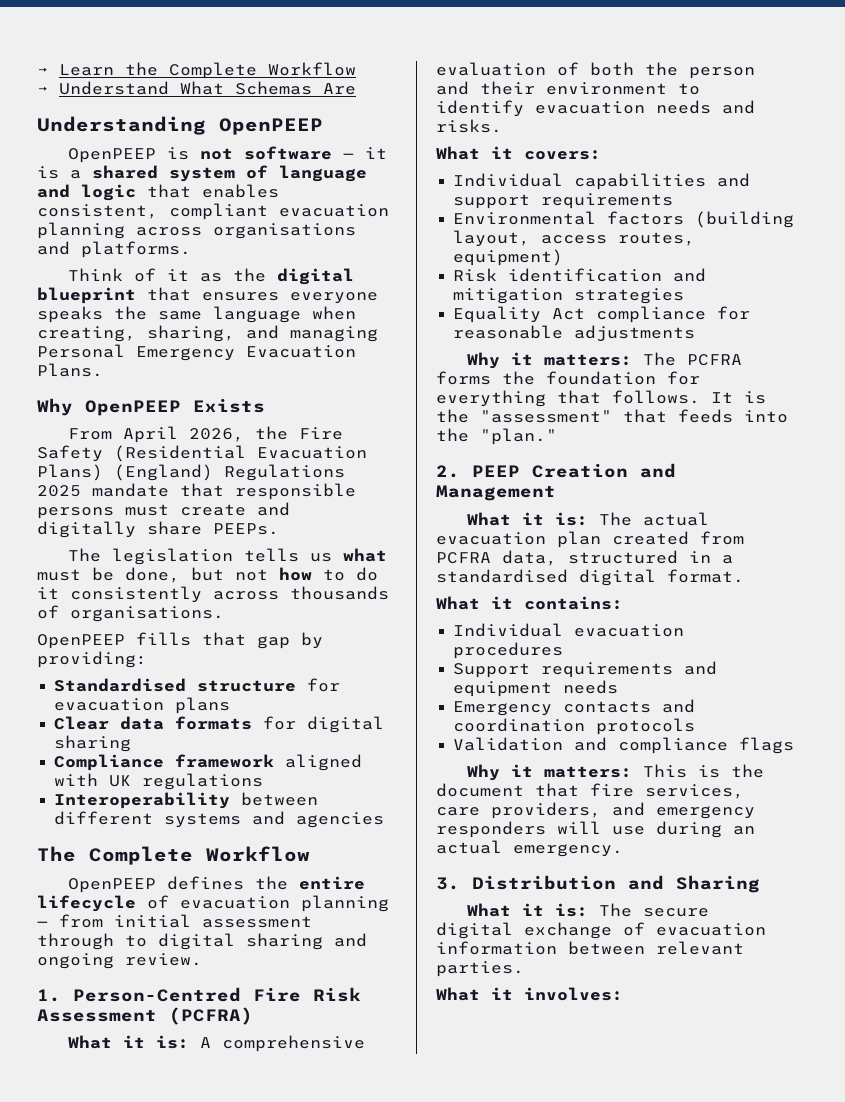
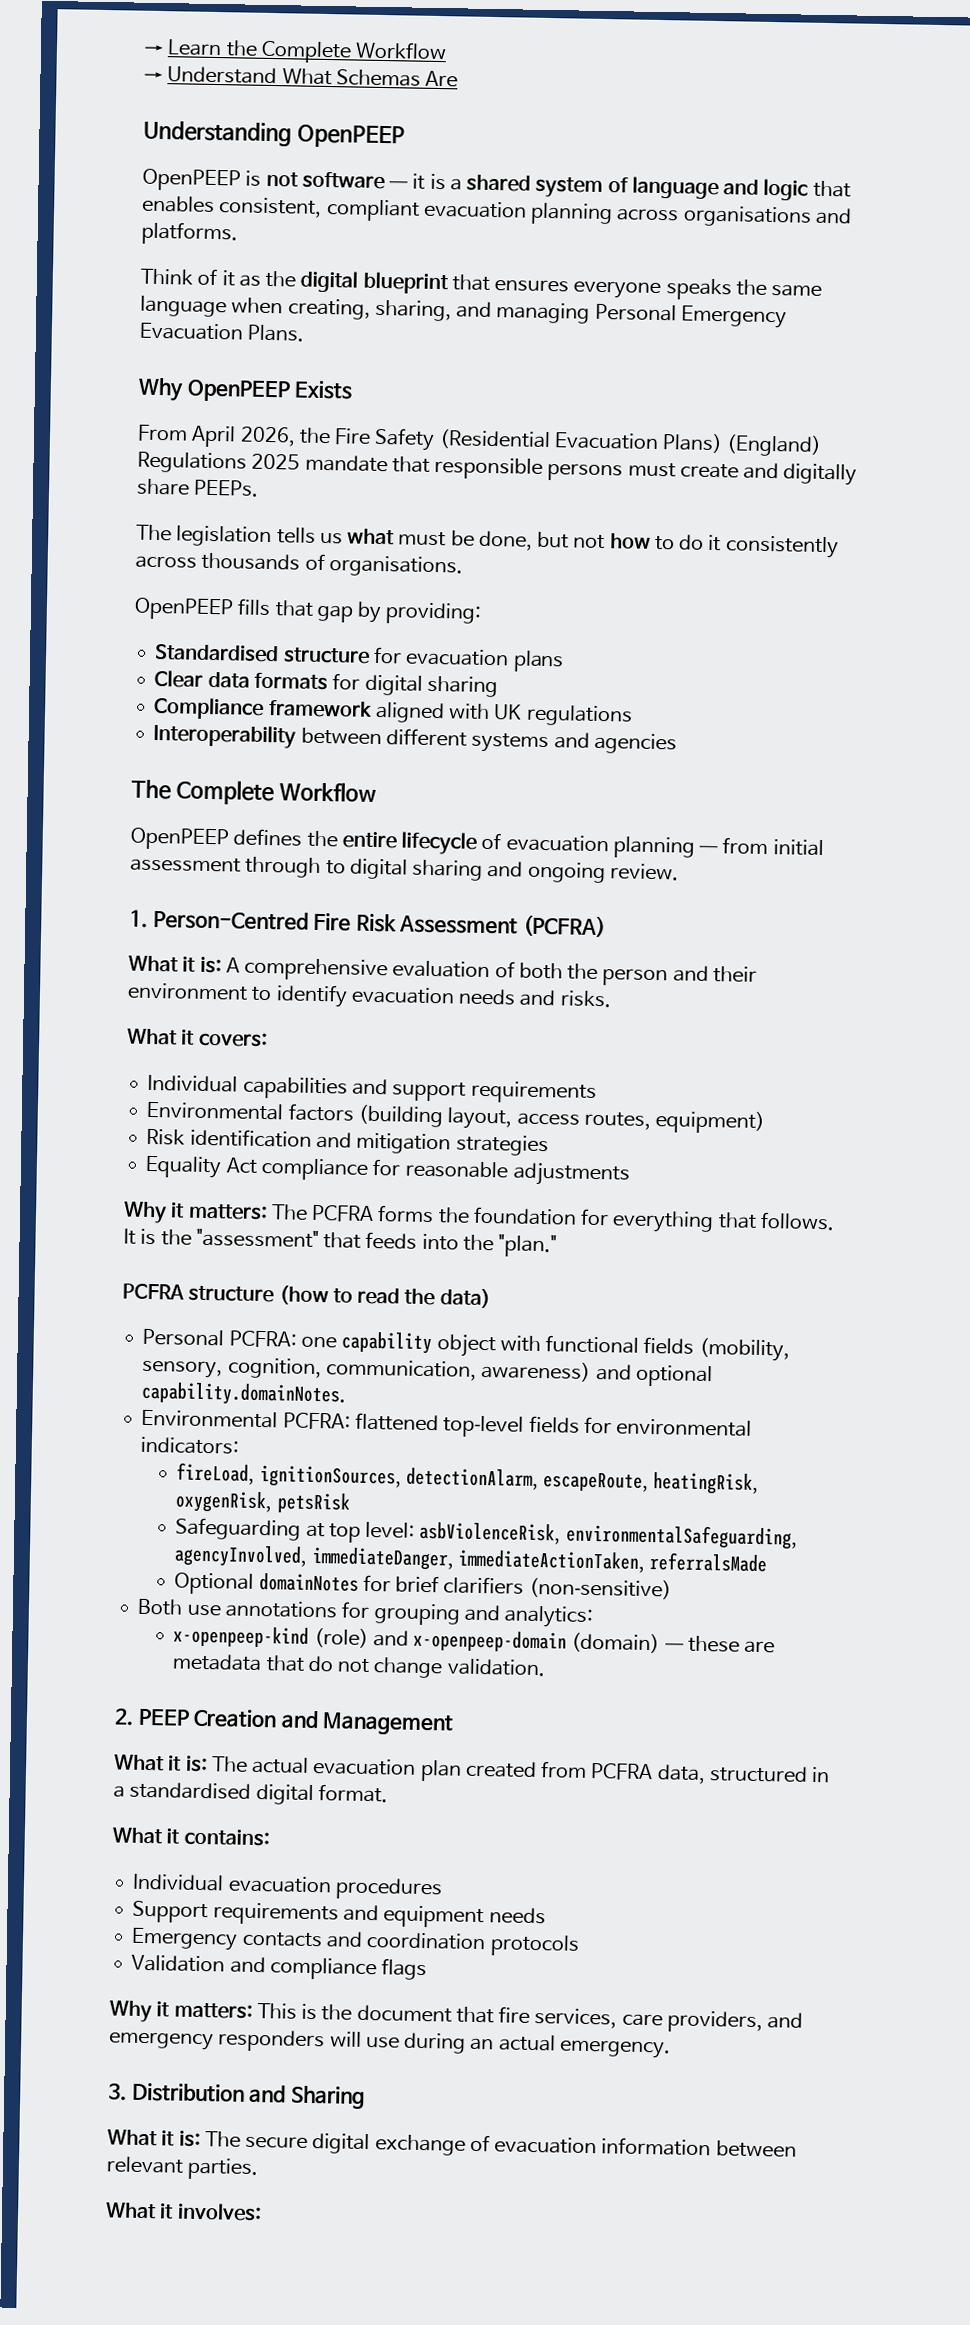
(557, 436) none -> [122,1283,491,1309] [142,1328,790,1362] [142,1357,713,1388] [141,1381,347,1407] [141,1409,753,1438] [140,1436,240,1455] [176,1462,760,1495] [175,1490,351,1514] [175,1517,798,1550] [174,1544,769,1573] [174,1572,672,1600] [137,1598,595,1629] [173,1625,776,1654] [172,1653,546,1679] // PCFRA structure (how to read the data) // Personal PCFRA: one capability object with functional fields (mobility, sensory, cognition, communication, awareness) and optional capability.domainNotes. // Environmental PCFRA: flattened top‑level fields for environmental indicators: // fireLoad, ignitionSources, detectionAlarm, escapeRoute, heatingRisk, oxygenRisk, petsRisk // Safeguarding at top level: asbViolenceRisk, environmentalSafeguarding, agencyInvolved, immediateDanger, immediateActionTaken, referralsMade // Optional domainNotes for brief clarifiers (non‑sensitive) // Both use annotations for grouping and analytics: // x-openpeep-kind (role) and x-openpeep-domain (domain) — these are metadata that do not change validation.

